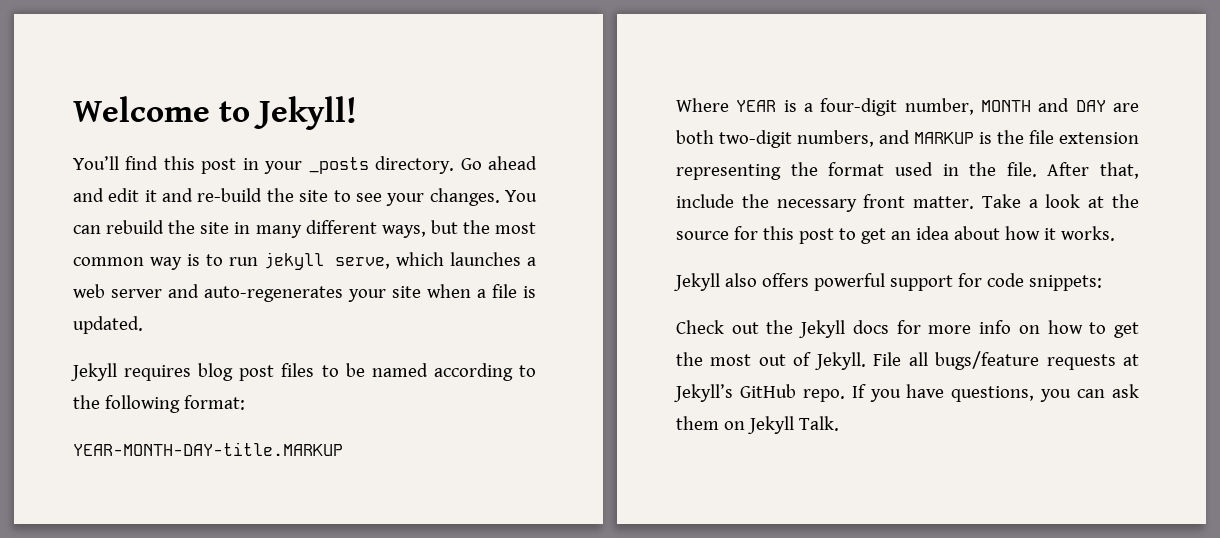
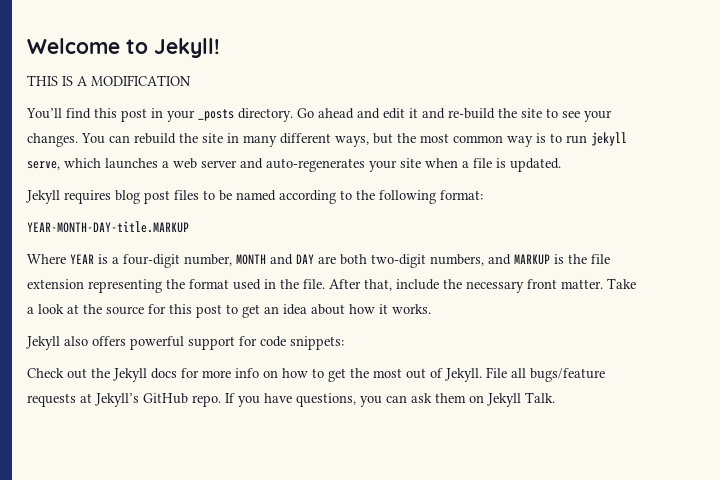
(358, 113) none -> [27,75,191,86] // THIS IS A MODIFICATION

